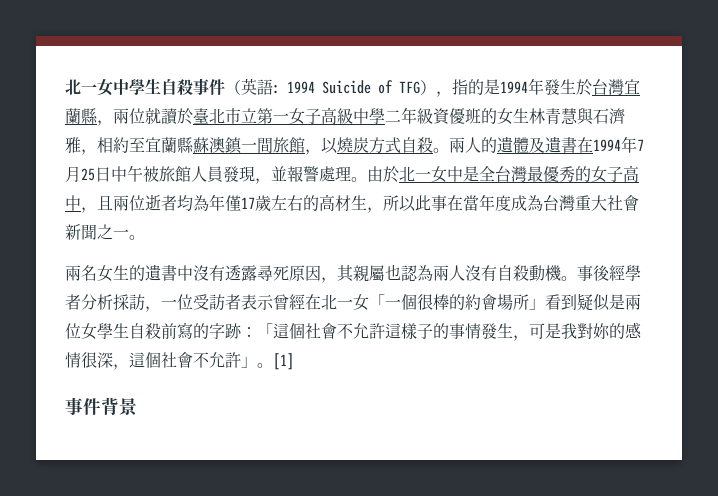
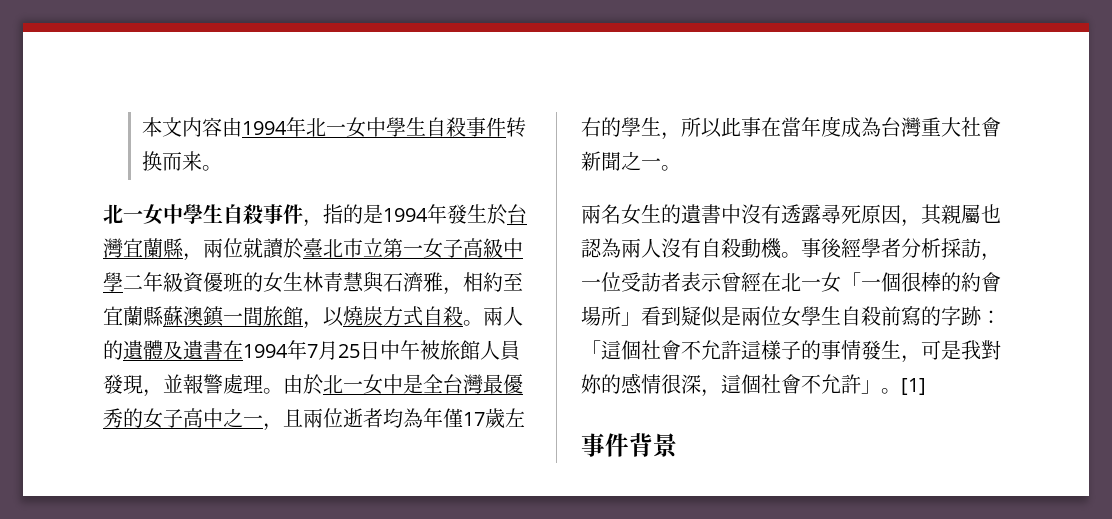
[65,78,436,96] 北一女中學生自殺事件（英語: 1994 Suicide of TFG） -> [142,117,527,138] [142,151,223,171] [103,204,303,225] 本文内容由1994年北一女中學生自殺事件转换而来。 // 北一女中學生自殺事件
(81, 203) none -> [223,408,263,427] 之一
[319,194,351,212] 高材 -> [621,117,641,137] 學

